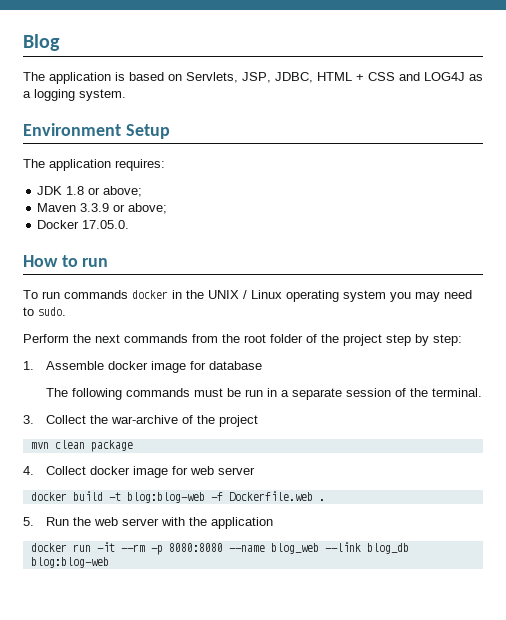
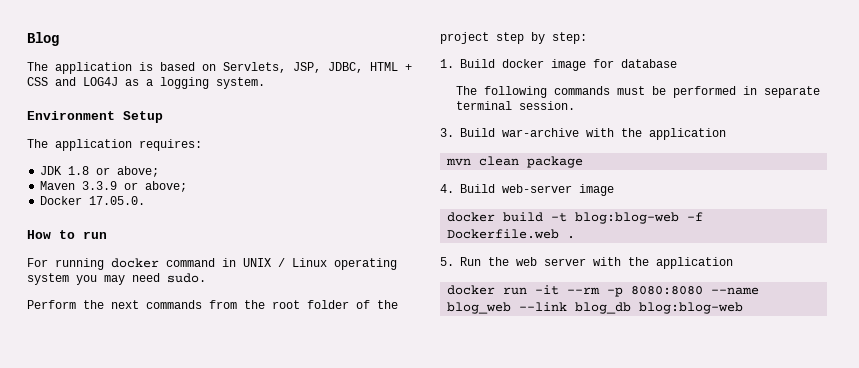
[23,290,204,299] To run commands docker in the -> [27,258,236,270] For running docker command in
[23,307,34,316] to -> (160, 277) none
[46,361,105,370] Assemble -> [460,59,495,68] Build
[245,388,483,400] [23,415,259,427] run in a separate session of the terminal. // 3. Collect the war-archive of the project -> [673,86,821,98] [456,101,576,110] [440,128,726,140] performed in separate terminal session. // 3. Build war-archive with the application
[46,466,256,478] Collect docker image for web server -> [460,184,614,196] Build web-server image

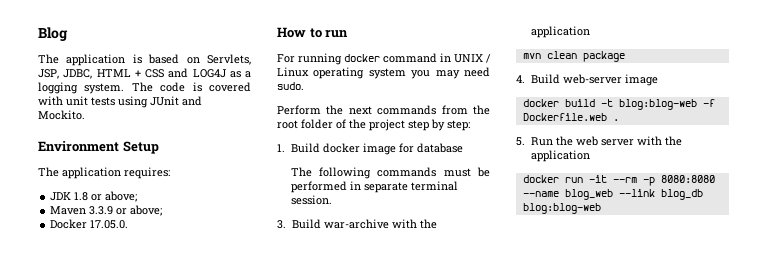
(265, 83) none -> [131,82,252,92] [38,96,202,108] [38,110,85,120] The code is covered with unit tests using JUnit and Mockito.

